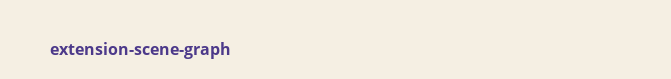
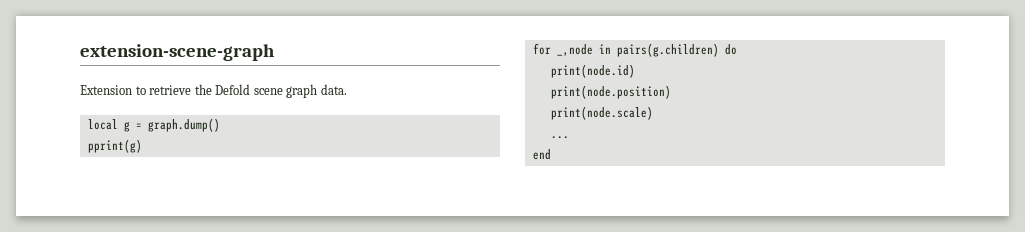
(231, 50) none -> [80,84,347,98] [87,118,220,132] [87,139,142,153] [532,43,737,57] [550,64,635,78] [550,85,671,99] [550,106,653,120] [550,136,569,139] [532,149,551,160] // Extension to retrieve the Defold scene graph data. // local g = graph.dump() // pprint(g) // for _,node in pairs(g.children) do // print(node.id) // print(node.position) // print(node.scale) // ... // end

